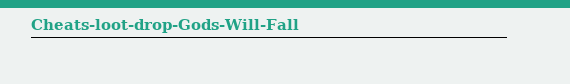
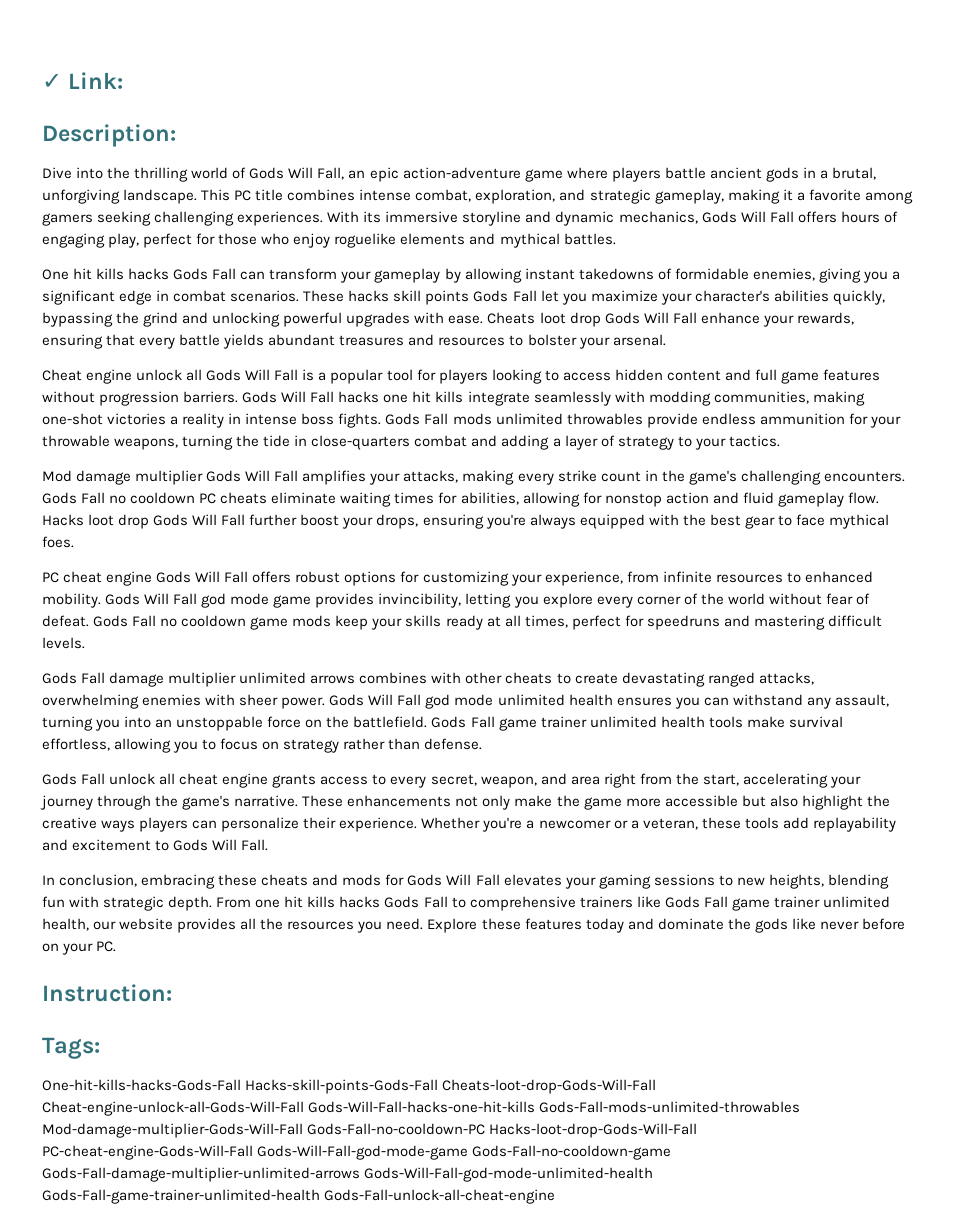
[31,19,299,33] Cheats-loot-drop-Gods-Will-Fall -> [42,72,124,89] [42,124,176,147] [42,167,876,182] [42,189,913,204] [42,211,898,226] [42,233,616,248] [42,268,900,283] [42,290,885,305] [42,312,854,327] [42,334,666,349] [42,369,881,384] [42,391,865,406] [42,413,901,428] [42,435,780,450] [42,470,905,485] [42,492,879,507] [42,514,889,529] [42,536,74,548] [42,571,873,586] [42,593,870,608] [42,615,882,630] [42,637,85,649] [42,672,814,687] [42,694,889,709] [42,716,843,731] [42,738,483,753] [42,773,861,788] [40,795,890,810] [42,817,896,832] [42,839,269,851] [42,874,889,889] [42,896,890,911] [42,918,905,933] [42,941,117,955] [42,984,172,1002] [42,1037,100,1059] [42,1079,657,1094] [42,1101,801,1116] [42,1123,698,1138] [42,1145,672,1160] [42,1167,654,1182] [42,1189,556,1204] ✓ Link: // Description: // Dive into the thrilling world of Gods Will Fall, an epic action-adventure game where players battle ancient gods in a brutal, unforgiving landscape. This PC title combines intense combat, exploration, and strategic gameplay, making it a favorite among gamers seeking challenging experiences. With its immersive storyline and dynamic mechanics, Gods Will Fall offers hours of engaging play, perfect for those who enjoy roguelike elements and mythical battles. // One hit kills hacks Gods Fall can transform your gameplay by allowing instant takedowns of formidable enemies, giving you a significant edge in combat scenarios. These hacks skill points Gods Fall let you maximize your character's abilities quickly, bypassing the grind and unlocking powerful upgrades with ease. Cheats loot drop Gods Will Fall enhance your rewards, ensuring that every battle yields abundant treasures and resources to bolster your arsenal. // Cheat engine unlock all Gods Will Fall is a popular tool for players looking to access hidden content and full game features without progression barriers. Gods Will Fall hacks one hit kills integrate seamlessly with modding communities, making one-shot victories a reality in intense boss fights. Gods Fall mods unlimited throwables provide endless ammunition for your throwable weapons, turning the tide in close-quarters combat and adding a layer of strategy to your tactics. // Mod damage multiplier Gods Will Fall amplifies your attacks, making every strike count in the game's challenging encounters. Gods Fall no cooldown PC cheats eliminate waiting times for abilities, allowing for nonstop action and fluid gameplay flow. Hacks loot drop Gods Will Fall further boost your drops, ensuring you're always equipped with the best gear to face mythical foes. // PC cheat engine Gods Will Fall offers robust options for customizing your experience, from infinite resources to enhanced mobility. Gods Will Fall god mode game provides invincibility, letting you explore every corner of the world without fear of defeat. Gods Fall no cooldown game mods keep your skills ready at all times, perfect for speedruns and mastering difficult levels. // Gods Fall damage multiplier unlimited arrows combines with other cheats to create devastating ranged attacks, overwhelming enemies with sheer power. Gods Will Fall god mode unlimited health ensures you can withstand any assault, turning you into an unstoppable force on the battlefield. Gods Fall game trainer unlimited health tools make survival effortless, allowing you to focus on strategy rather than defense. // Gods Fall unlock all cheat engine grants access to every secret, weapon, and area right from the start, accelerating your journey through the game's narrative. These enhancements not only make the game more accessible but also highlight the creative ways players can personalize their experience. Whether you're a newcomer or a veteran, these tools add replayability and excitement to Gods Will Fall. // In conclusion, embracing these cheats and mods for Gods Will Fall elevates your gaming sessions to new heights, blending fun with strategic depth. From one hit kills hacks Gods Fall to comprehensive trainers like Gods Fall game trainer unlimited health, our website provides all the resources you need. Explore these features today and dominate the gods like never before on your PC. // Instruction: // Tags: // One-hit-kills-hacks-Gods-Fall Hacks-skill-points-Gods-Fall Cheats-loot-drop-Gods-Will-Fall Cheat-engine-unlock-all-Gods-Will-Fall Gods-Will-Fall-hacks-one-hit-kills Gods-Fall-mods-unlimited-throwables Mod-damage-multiplier-Gods-Will-Fall Gods-Fall-no-cooldown-PC Hacks-loot-drop-Gods-Will-Fall PC-cheat-engine-Gods-Will-Fall Gods-Will-Fall-god-mode-game Gods-Fall-no-cooldown-game Gods-Fall-damage-multiplier-unlimited-arrows Gods-Will-Fall-god-mode-unlimited-health Gods-Fall-game-trainer-unlimited-health Gods-Fall-unlock-all-cheat-engine

